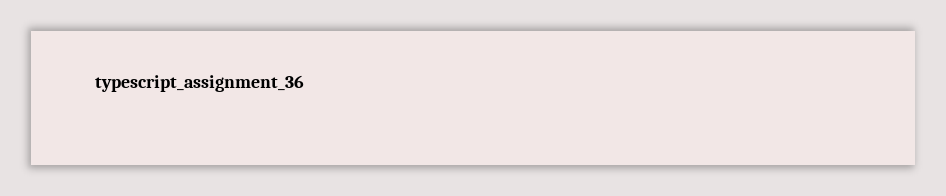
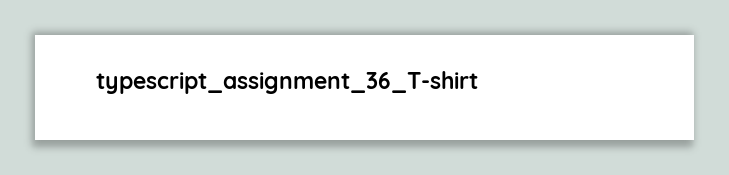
[95,75,304,92] typescript_assignment_36 -> [96,71,478,94] typescript_assignment_36_T-shirt

